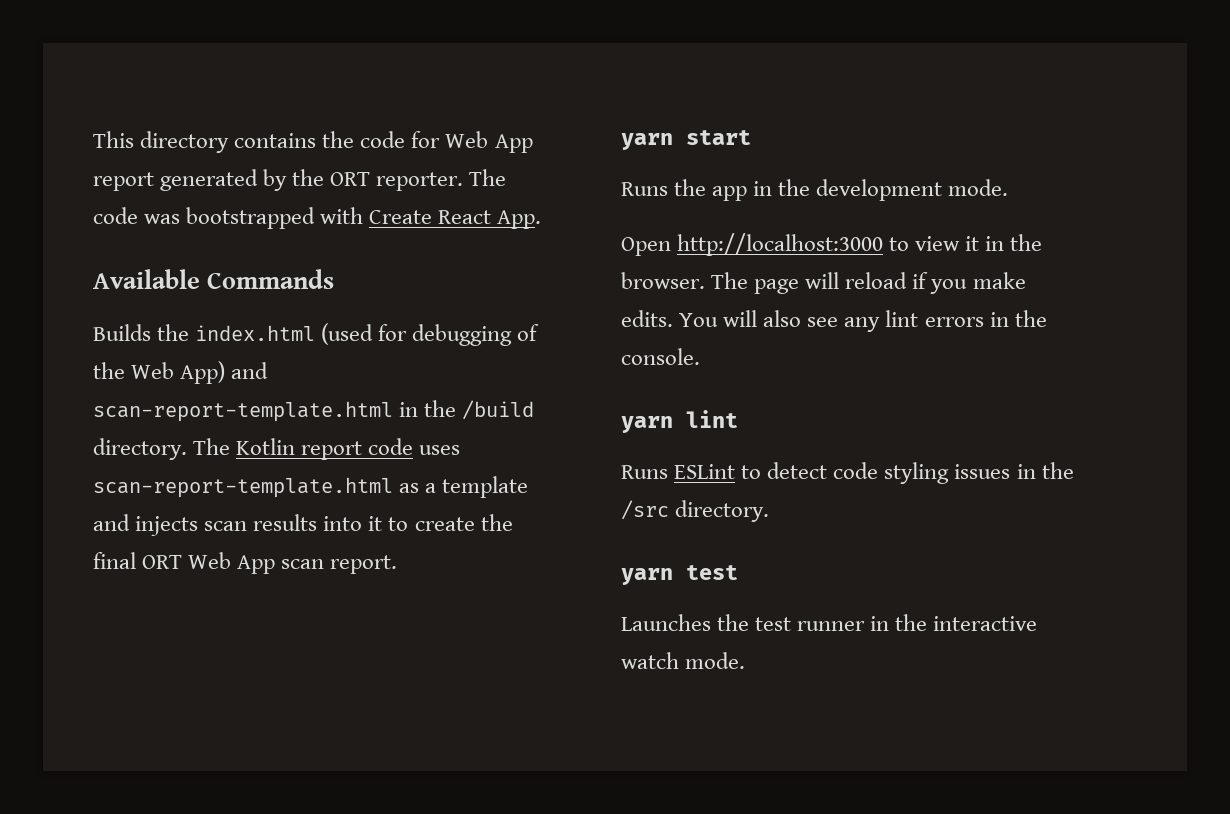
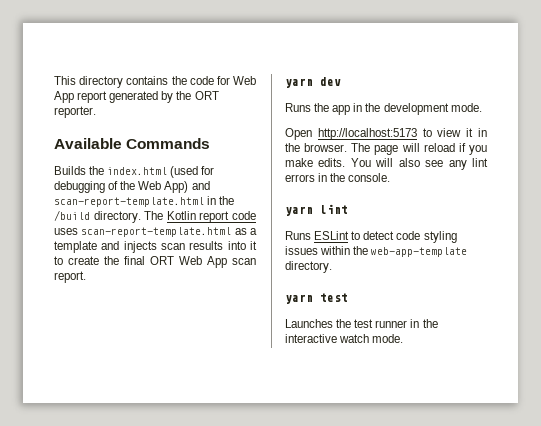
[469,169,507,186] [93,207,542,229] The code was bootstrapped with Create React App. -> (96, 112) none
[686,130,751,145] start -> [320,77,341,86] dev
[677,233,884,256] http://localhost:3000 -> [317,128,417,140] http://localhost:5173
[1016,462,1074,479] [621,500,669,520] in the /src -> [320,246,468,257] within the web-app-template

